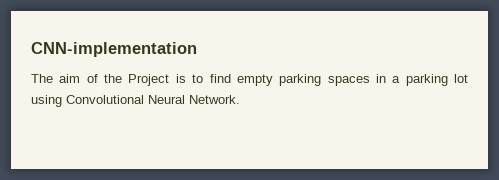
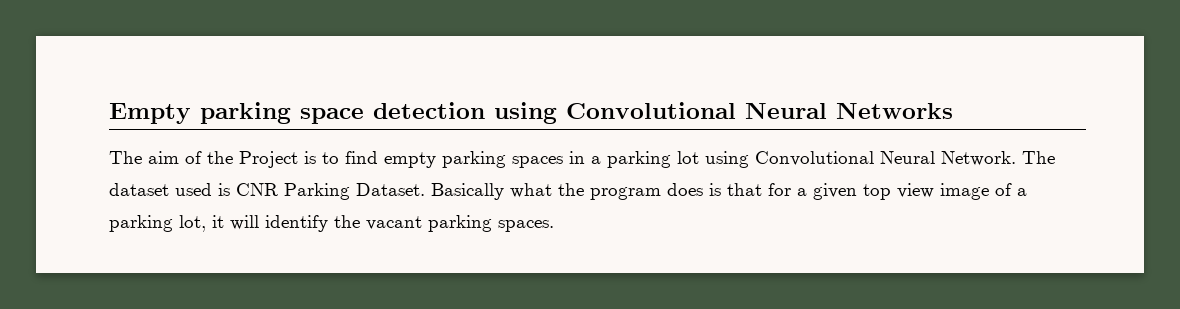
[31,42,197,57] CNN-implementation -> [109,102,953,124] Empty parking space detection using Convolutional Neural Networks
(240, 99) none -> [1022,151,1055,164] [109,183,1027,200] [109,215,554,232] The dataset used is CNR Parking Dataset. Basically what the program does is that for a given top view image of a parking lot, it will identify the vacant parking spaces.

